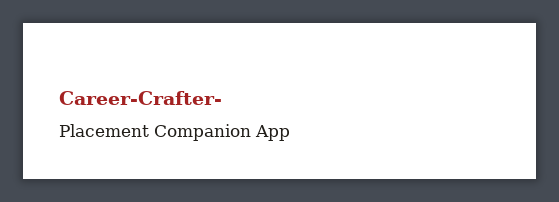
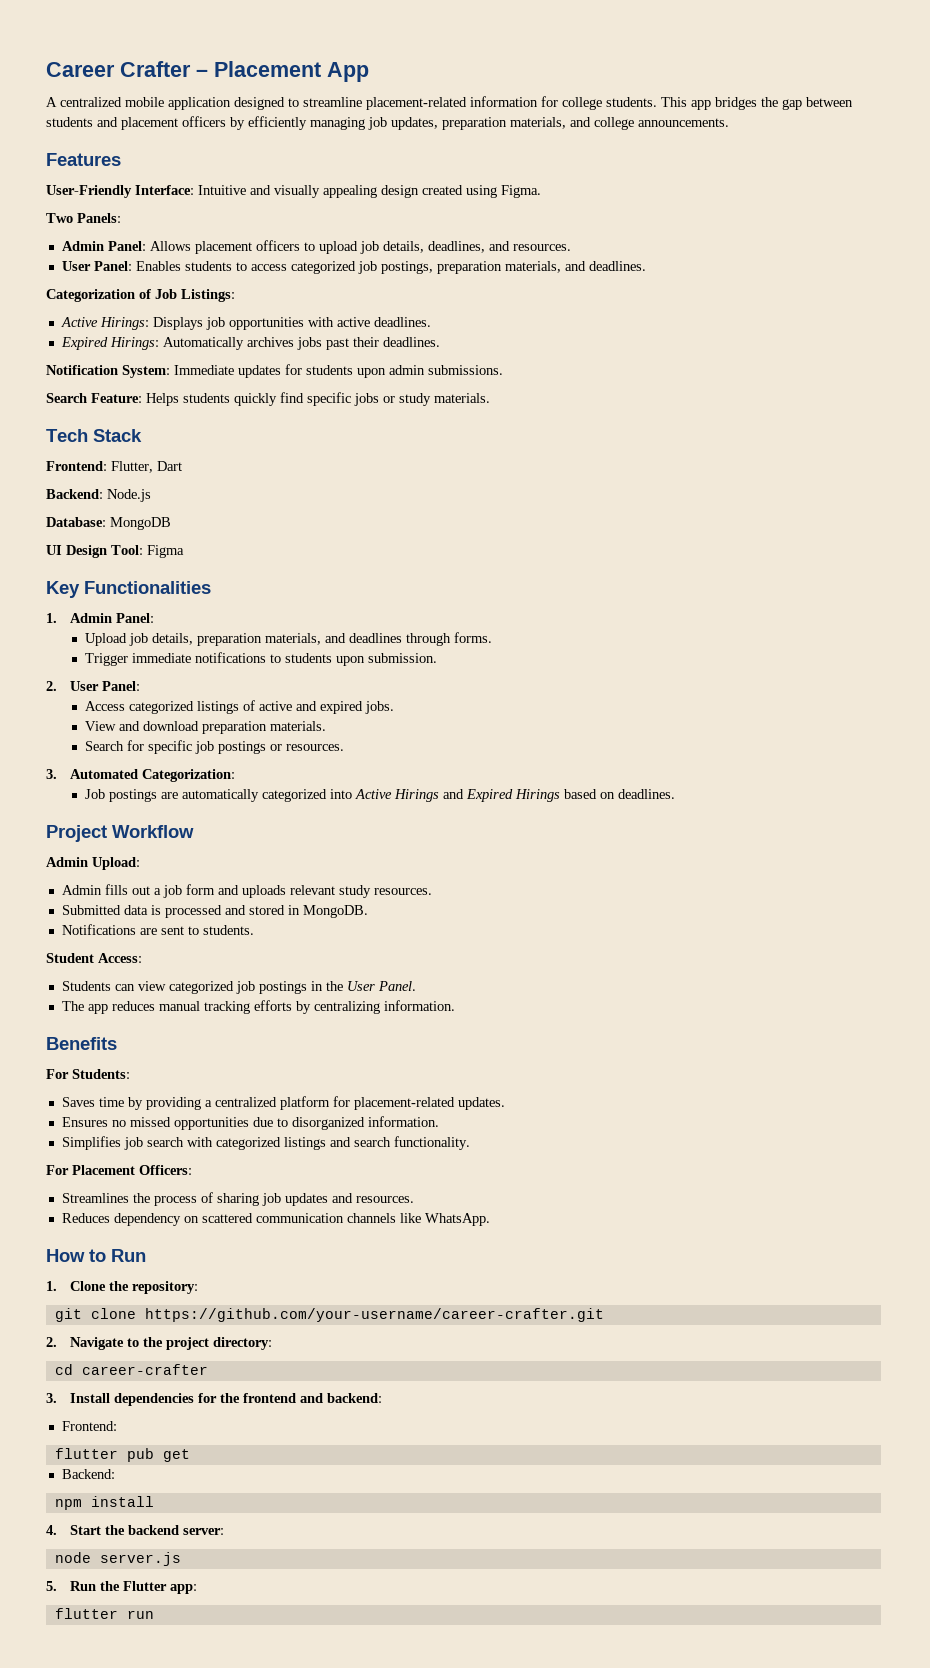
[59,91,222,105] [59,124,290,141] Career-Crafter- // Placement Companion App -> [46,61,369,82] [46,96,853,110] [46,116,729,130] [46,153,121,166] [46,185,541,198] [46,213,121,223] [61,240,571,254] [61,261,646,274] [46,289,235,302] [60,317,431,330] [60,337,440,350] [46,364,503,378] [46,392,490,406] [46,429,142,442] [46,461,182,473] [46,489,151,502] [46,517,171,530] [46,545,184,558] [46,581,211,598] [46,613,154,623] [85,632,493,646] [85,652,438,666] [46,681,140,691] [85,700,395,714] [85,721,327,734] [85,740,345,754] [46,769,235,782] [85,789,676,802] [46,825,194,842] [46,857,140,870] [61,884,432,898] [61,905,368,918] [61,924,254,935] [46,953,142,963] [61,981,416,994] [61,1000,455,1014] [46,1037,117,1050] [46,1069,130,1079] [61,1096,505,1110] [61,1116,439,1130] [61,1136,470,1150] [46,1165,192,1175] [61,1192,414,1206] [61,1213,490,1226] [46,1249,146,1262] [46,1281,198,1294] [54,1308,604,1322] [46,1337,272,1350] [54,1364,208,1375] [46,1393,382,1406] [61,1421,117,1431] [54,1448,190,1462] [61,1469,115,1479] [54,1496,154,1510] [46,1525,224,1535] [54,1552,181,1566] [46,1581,197,1594] [54,1608,154,1619] Career Crafter – Placement App // A centralized mobile application designed to streamline placement-related information for college students. This app bridges the gap between students and placement officers by efficiently managing job updates, preparation materials, and college announcements. // Features // User-Friendly Interface: Intuitive and visually appealing design created using Figma. // Two Panels: // Admin Panel: Allows placement officers to upload job details, deadlines, and resources. // User Panel: Enables students to access categorized job postings, preparation materials, and deadlines. // Categorization of Job Listings: // Active Hirings: Displays job opportunities with active deadlines. // Expired Hirings: Automatically archives jobs past their deadlines. // Notification System: Immediate updates for students upon admin submissions. // Search Feature: Helps students quickly find specific jobs or study materials. // Tech Stack // Frontend: Flutter, Dart // Backend: Node.js // Database: MongoDB // UI Design Tool: Figma // Key Functionalities // 1. Admin Panel: // Upload job details, preparation materials, and deadlines through forms. // Trigger immediate notifications to students upon submission. // 2. User Panel: // Access categorized listings of active and expired jobs. // View and download preparation materials. // Search for specific job postings or resources. // 3. Automated Categorization: // Job postings are automatically categorized into Active Hirings and Expired Hirings based on deadlines. // Project Workflow // Admin Upload: // Admin fills out a job form and uploads relevant study resources. // Submitted data is processed and stored in MongoDB. // Notifications are sent to students. // Student Access: // Students can view categorized job postings in the User Panel. // The app reduces manual tracking efforts by centralizing information. // Benefits // For Students: // Saves time by providing a centralized platform for placement-related updates. // Ensures no missed opportunities due to disorganized information. // Simplifies job search with categorized listings and search functionality. // For Placement Officers: // Streamlines the process of sharing job updates and resources. // Reduces dependency on scattered communication channels like WhatsApp. // How to Run // 1. Clone the repository: // git clone https://github.com/your-username/career-crafter.git // 2. Navigate to the project directory: // cd career-crafter // 3. Install dependencies for the frontend and backend: // Frontend: // flutter pub get // Backend: // npm install // 4. Start the backend server: // node server.js // 5. Run the Flutter app: // flutter run

